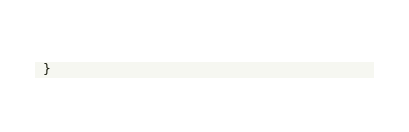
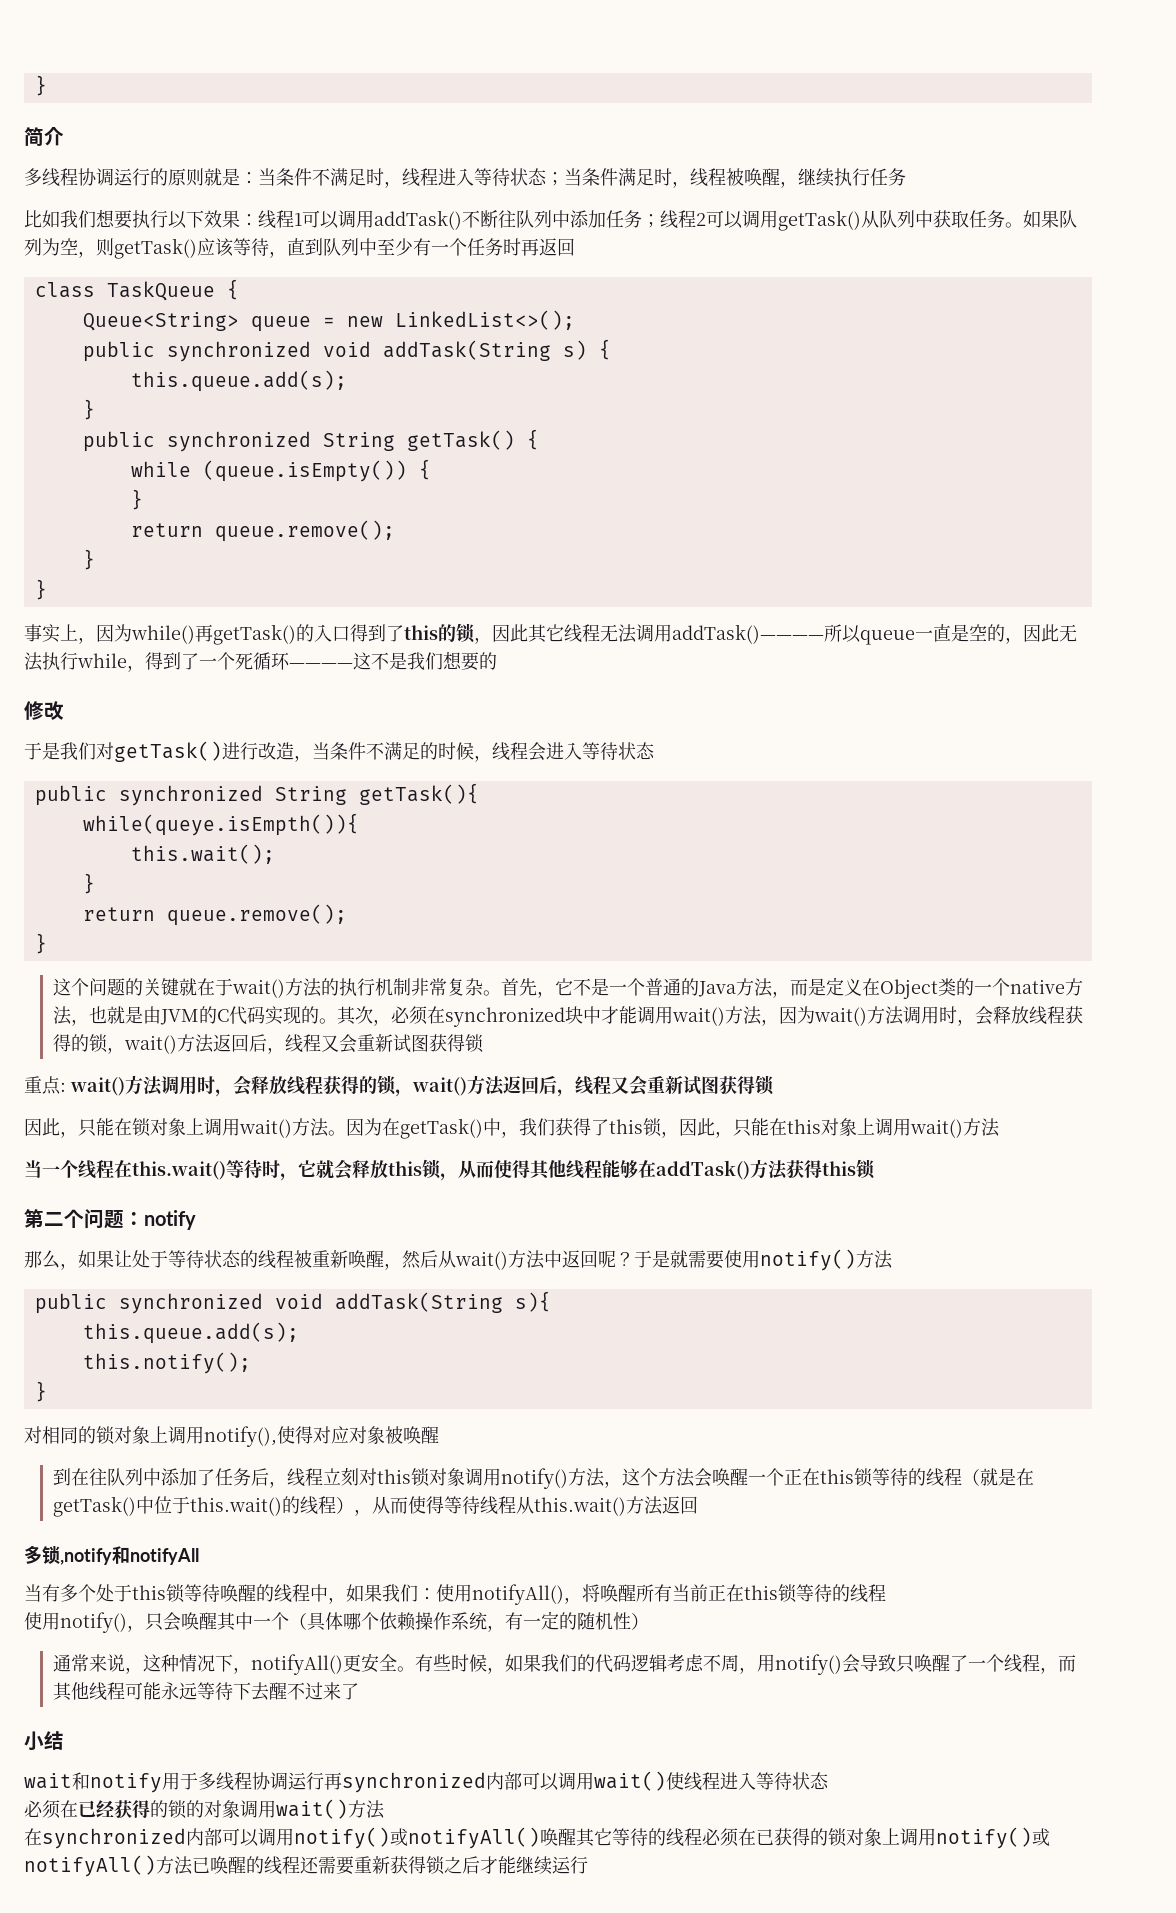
[42,63,51,75] } -> [34,75,47,96] [24,127,64,146] [24,168,906,188] [24,209,1077,231] [24,238,575,259] [34,279,239,301] [82,310,575,332] [82,339,611,362] [130,370,347,392] [82,399,95,420] [82,429,539,452] [130,459,431,482] [130,489,143,510] [130,520,395,542] [82,549,95,570] [34,579,47,600] [24,623,1077,645] [24,651,497,672] [24,701,64,720] [24,741,655,762] [34,783,479,806] [82,813,359,836] [130,844,275,864] [82,873,95,894] [82,904,347,926] [34,933,47,954] [52,977,1083,999] [52,1006,1083,1027] [52,1034,484,1054] [24,1075,774,1097] [24,1118,1000,1139] [24,1159,875,1181] [24,1209,196,1230] [24,1249,893,1271] [34,1291,551,1314] [82,1322,299,1344] [82,1352,251,1374] [34,1381,47,1402] [24,1426,439,1447] [52,1467,1034,1489] [52,1496,698,1517] [24,1545,199,1565] [24,1584,886,1605] [24,1611,649,1633] [52,1653,1076,1675] [52,1682,359,1701] [24,1731,64,1751] [24,1771,829,1793] [24,1799,385,1819] [24,1827,1050,1849] [24,1855,588,1877] } // 简介 // 多线程协调运行的原则就是：当条件不满足时，线程进入等待状态；当条件满足时，线程被唤醒，继续执行任务 // 比如我们想要执行以下效果：线程1可以调用addTask()不断往队列中添加任务；线程2可以调用getTask()从队列中获取任务。如果队列为空，则getTask()应该等待，直到队列中至少有一个任务时再返回 // class TaskQueue { // Queue<String> queue = new LinkedList<>(); // public synchronized void addTask(String s) { // this.queue.add(s); // } // public synchronized String getTask() { // while (queue.isEmpty()) { // } // return queue.remove(); // } // } // 事实上，因为while()再getTask()的入口得到了this的锁，因此其它线程无法调用addTask()————所以queue一直是空的，因此无法执行while，得到了一个死循环————这不是我们想要的 // 修改 // 于是我们对getTask()进行改造，当条件不满足的时候，线程会进入等待状态 // public synchronized String getTask(){ // while(queye.isEmpth()){ // this.wait(); // } // return queue.remove(); // } // 这个问题的关键就在于wait()方法的执行机制非常复杂。首先，它不是一个普通的Java方法，而是定义在Object类的一个native方法，也就是由JVM的C代码实现的。其次，必须在synchronized块中才能调用wait()方法，因为wait()方法调用时，会释放线程获得的锁，wait()方法返回后，线程又会重新试图获得锁 // 重点: wait()方法调用时，会释放线程获得的锁，wait()方法返回后，线程又会重新试图获得锁 // 因此，只能在锁对象上调用wait()方法。因为在getTask()中，我们获得了this锁，因此，只能在this对象上调用wait()方法 // 当一个线程在this.wait()等待时，它就会释放this锁，从而使得其他线程能够在addTask()方法获得this锁 // 第二个问题：notify // 那么，如果让处于等待状态的线程被重新唤醒，然后从wait()方法中返回呢？于是就需要使用notify()方法 // public synchronized void addTask(String s){ // this.queue.add(s); // this.notify(); // } // 对相同的锁对象上调用notify(),使得对应对象被唤醒 // 到在往队列中添加了任务后，线程立刻对this锁对象调用notify()方法，这个方法会唤醒一个正在this锁等待的线程（就是在getTask()中位于this.wait()的线程），从而使得等待线程从this.wait()方法返回 // 多锁,notify和notifyAll // 当有多个处于this锁等待唤醒的线程中，如果我们：使用notifyAll()，将唤醒所有当前正在this锁等待的线程 // 使用notify()，只会唤醒其中一个（具体哪个依赖操作系统，有一定的随机性） // 通常来说，这种情况下，notifyAll()更安全。有些时候，如果我们的代码逻辑考虑不周，用notify()会导致只唤醒了一个线程，而其他线程可能永远等待下去醒不过来了 // 小结 // wait和notify用于多线程协调运行再synchronized内部可以调用wait()使线程进入等待状态 // 必须在已经获得的锁的对象调用wait()方法 // 在synchronized内部可以调用notify()或notifyAll()唤醒其它等待的线程必须在已获得的锁对象上调用notify()或notifyAll()方法已唤醒的线程还需要重新获得锁之后才能继续运行

